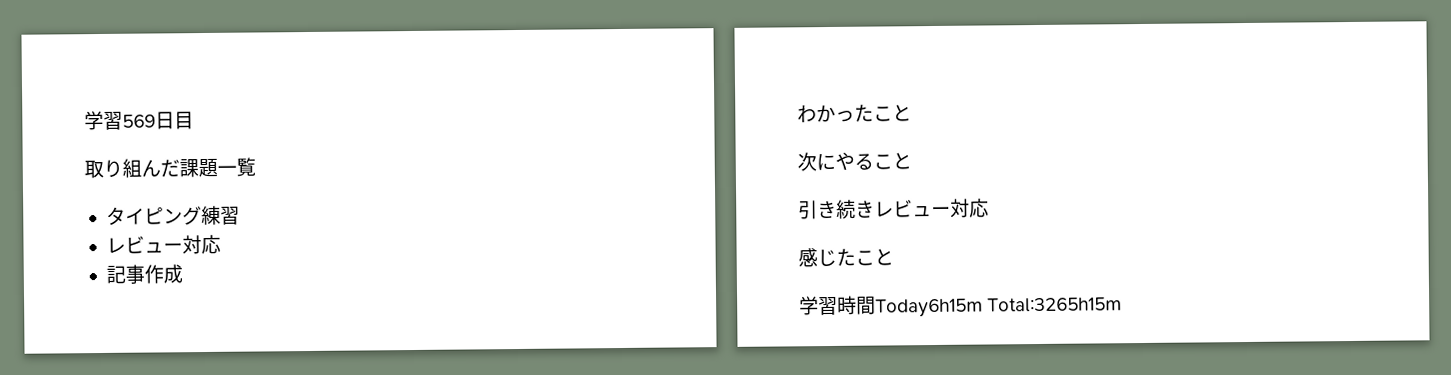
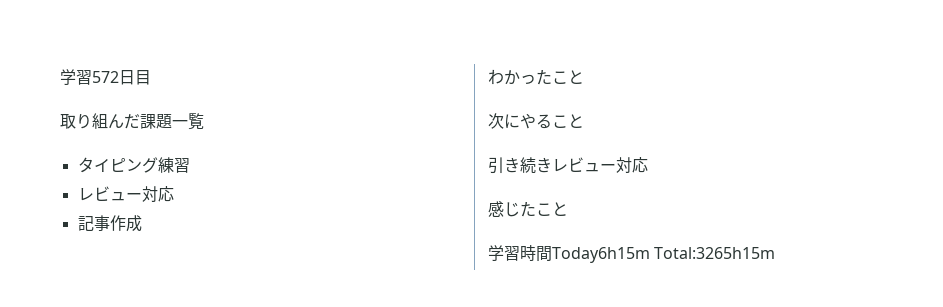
[84,110,156,131] 学習569 -> [60,69,119,85] 学習572

